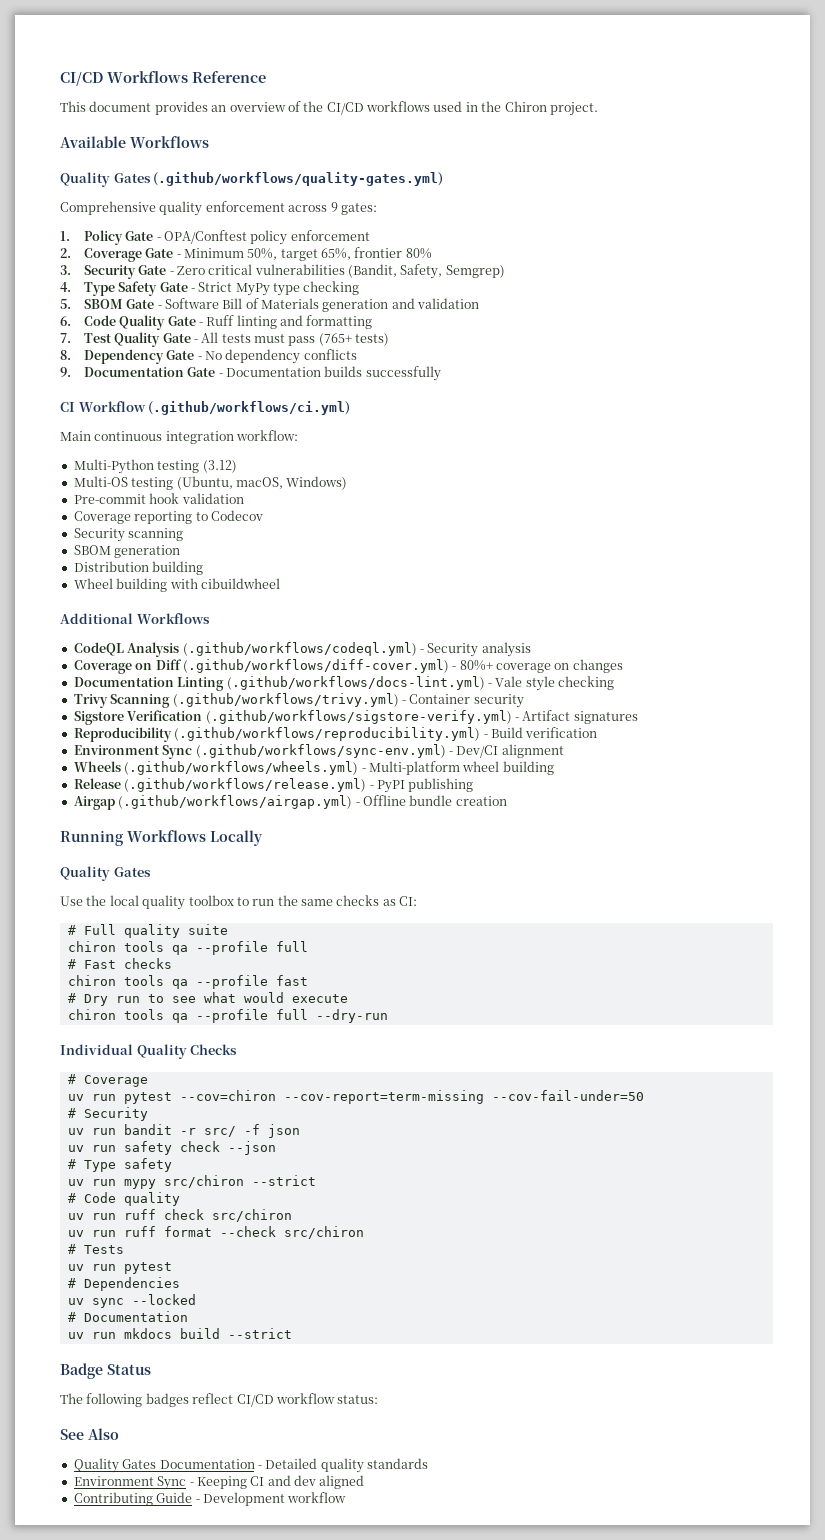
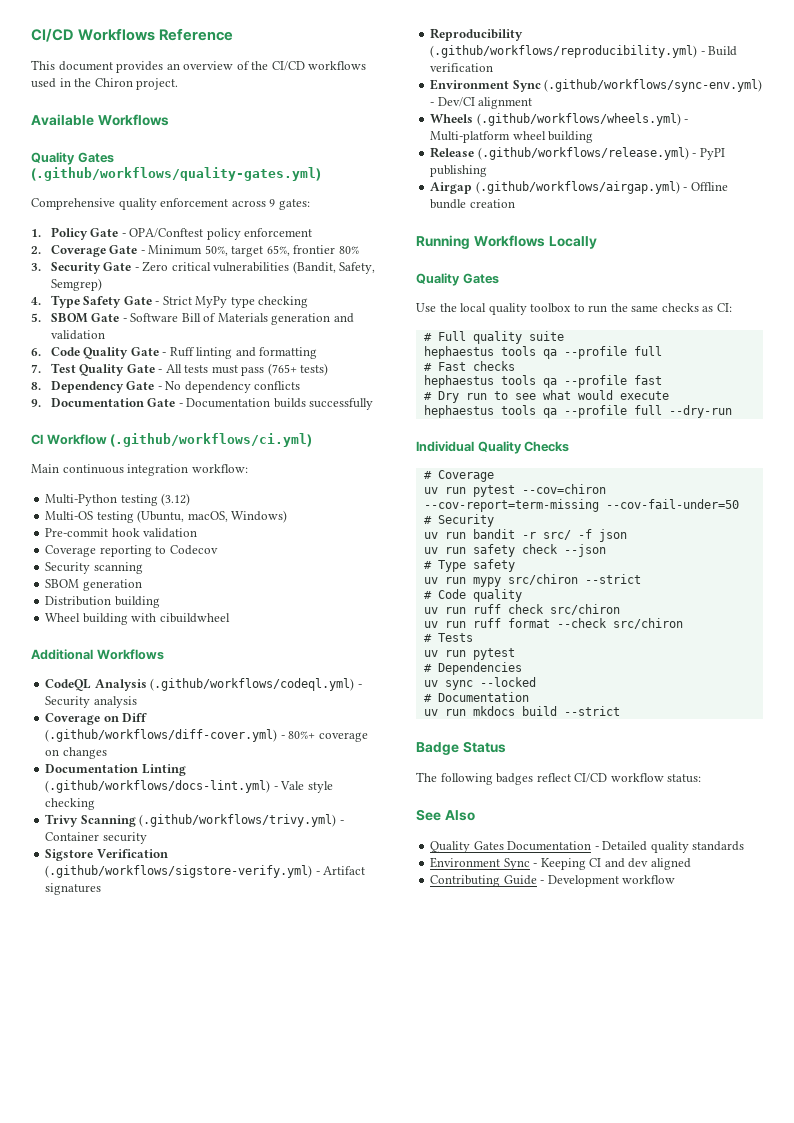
[67,941,116,952] chiron -> [423,346,494,359] hephaestus
[67,975,116,986] chiron -> [423,375,494,388] hephaestus
[67,1009,116,1020] chiron -> [423,405,494,418] hephaestus

